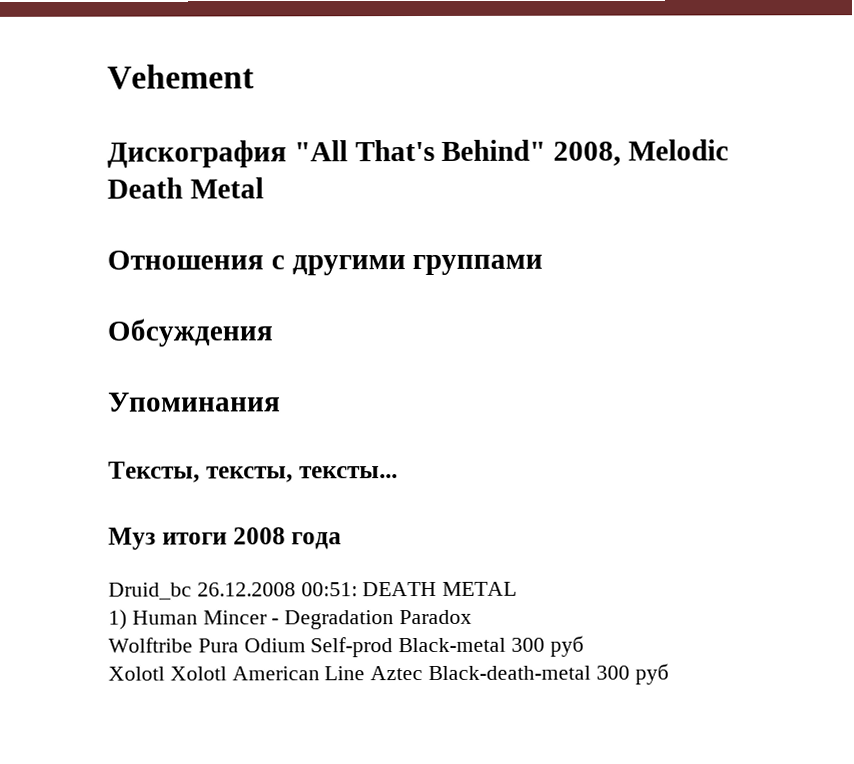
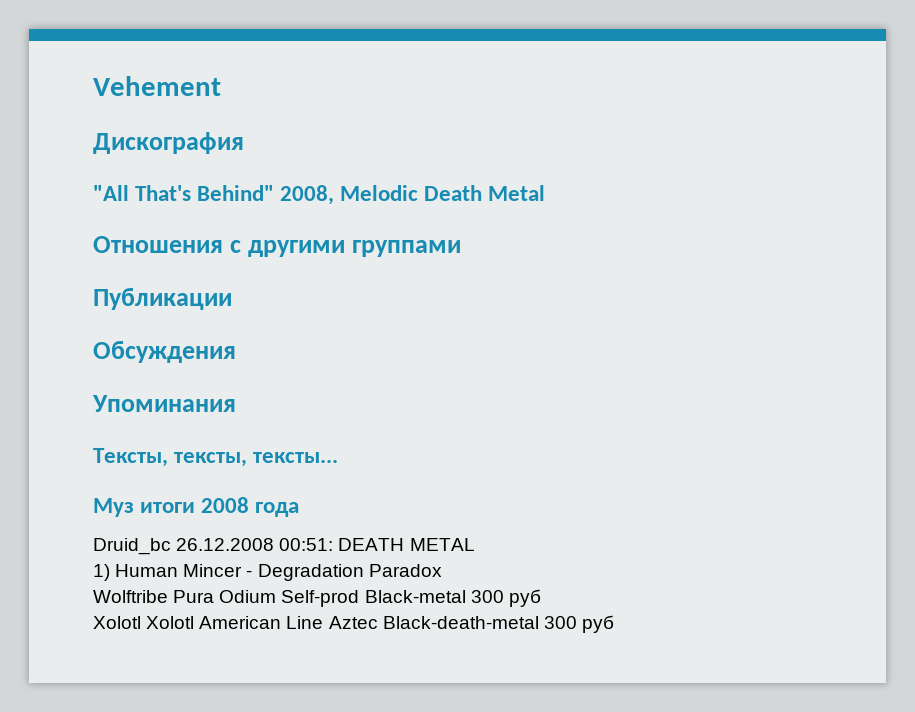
(287, 154) none -> (244, 143) //
(544, 265) none -> [93,287,232,310] // Публикации

